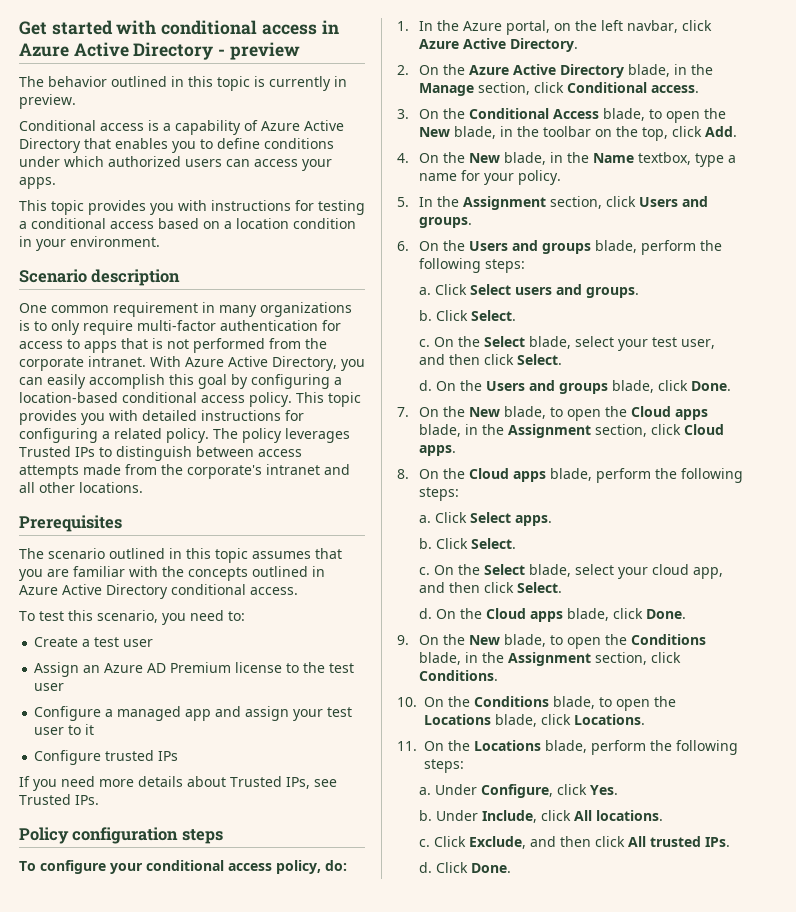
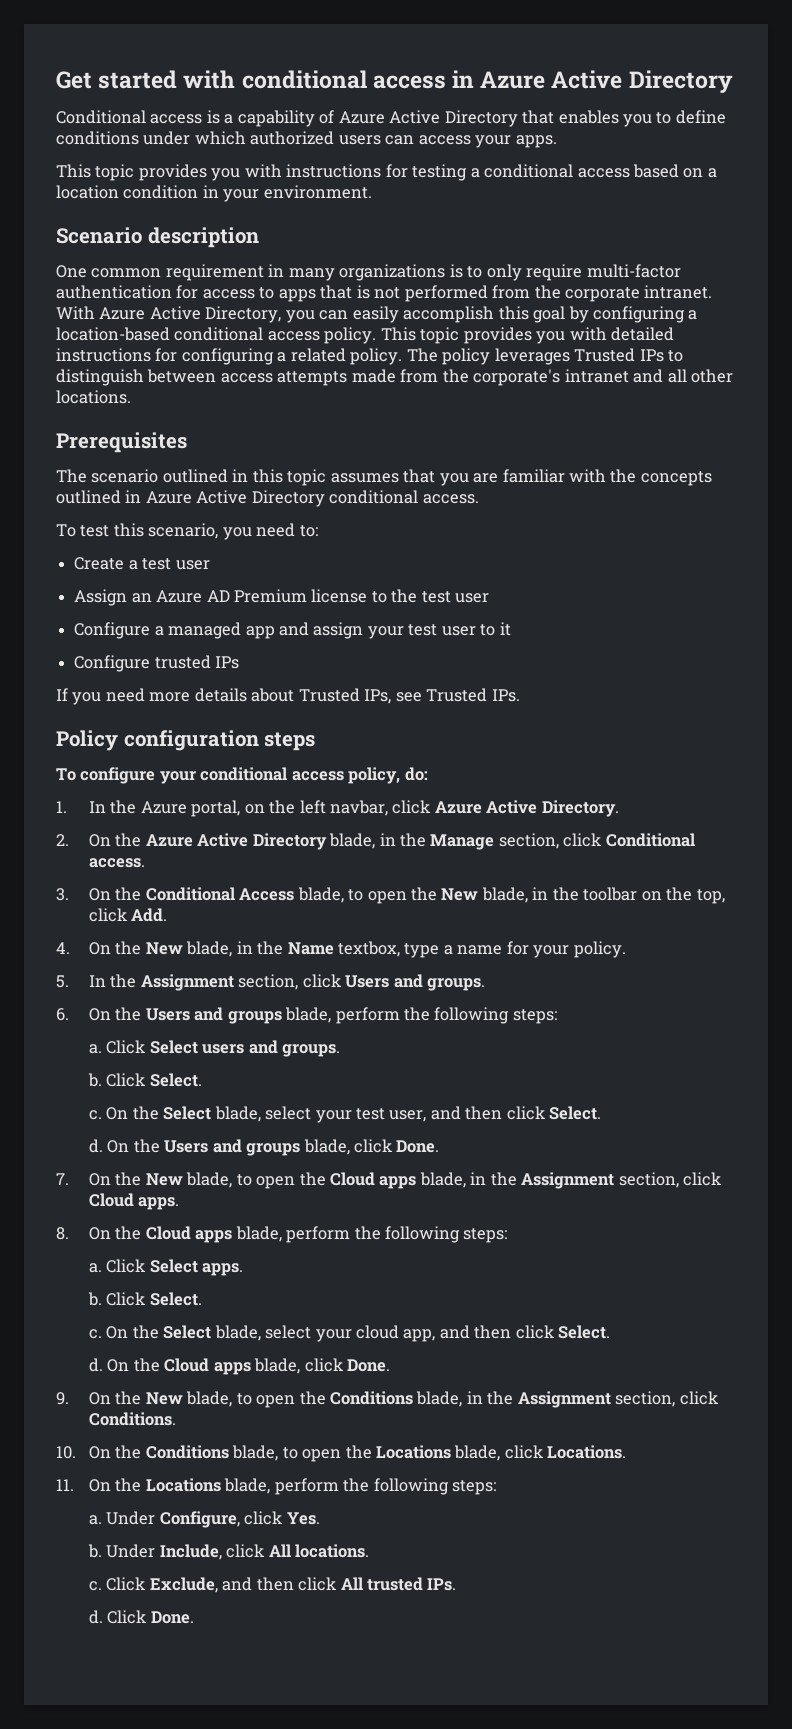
[218,42,300,60] [19,76,347,91] [19,94,76,109] - preview // The behavior outlined in this topic is currently in preview. -> (733, 81) none

